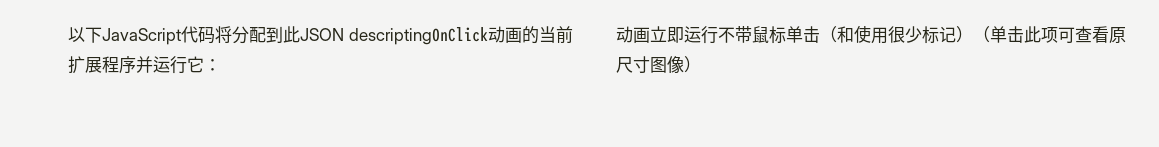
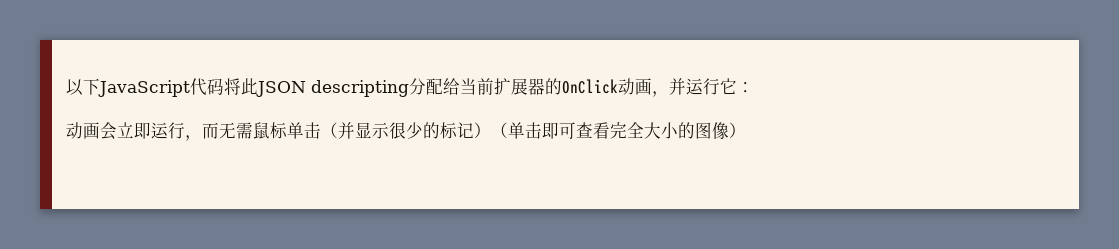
[232,26,573,45] [68,56,136,74] 分配到此JSON descriptingOnClick动画的当前扩展程序 -> [241,78,669,97] 此JSON descripting分配给当前扩展器的OnClick动画，
(650, 35) none -> [100,122,117,140] 会
[718,26,752,43] 不带 -> [185,122,253,141] ，而无需
[837,25,922,44] 和使用很少 -> [338,122,440,139] 并显示很少的
[1024,26,1126,43] [616,56,650,73] 此项可查看原尺寸 -> [542,122,695,139] 即可查看完全大小的

